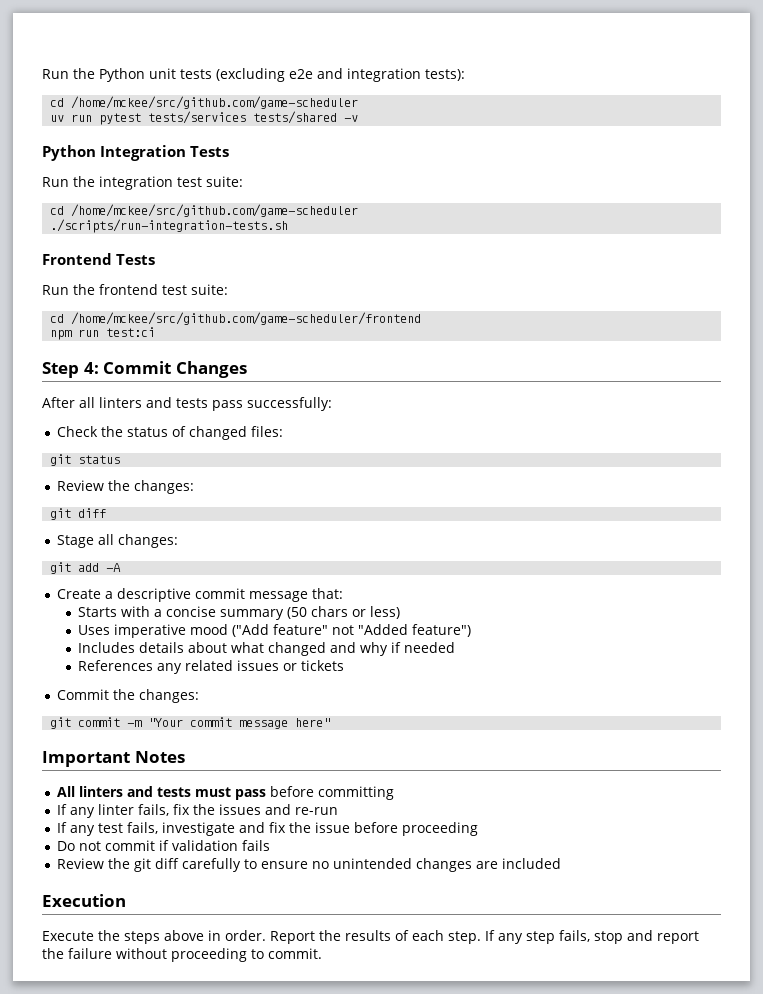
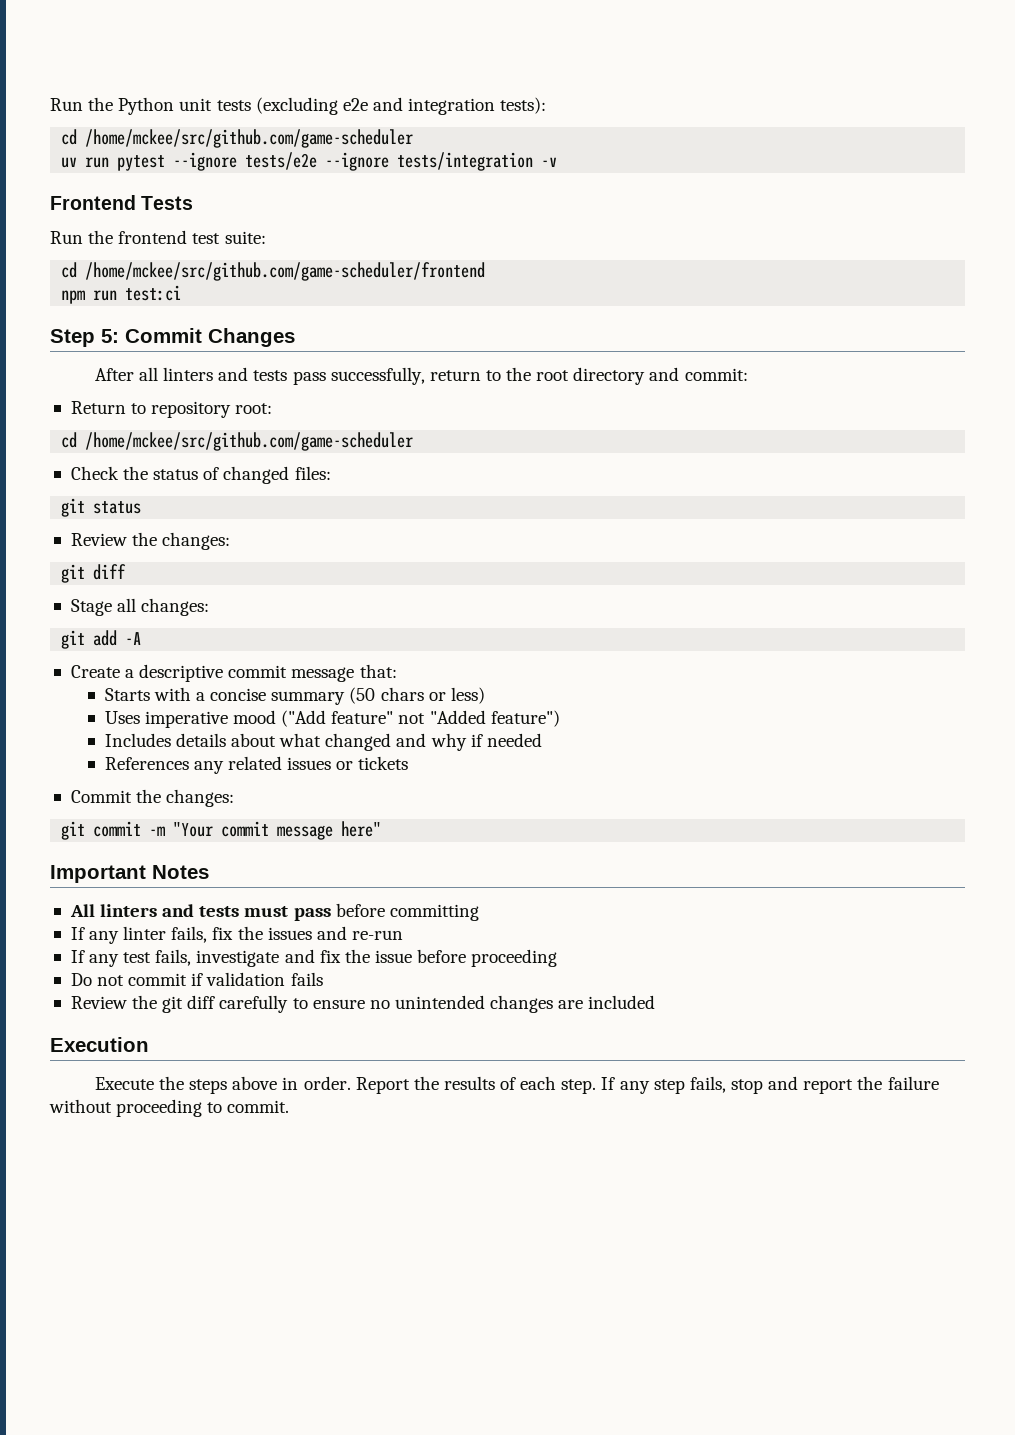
[148,111,359,124] [42,145,230,161] [42,176,243,190] [50,204,359,217] [50,219,289,233] tests/services tests/shared -v // Python Integration Tests // Run the integration test suite: // cd /home/mckee/src/github.com/game-scheduler // ./scripts/run-integration-tests.sh -> [173,152,558,171] --ignore tests/e2e --ignore tests/integration -v
[83,362,99,374] 4: -> [101,329,119,343] 5:
[247,397,332,411] successfully: -> [330,367,748,385] [70,401,273,418] [61,432,414,451] successfully, return to the root directory and commit: // Return to repository root: // cd /home/mckee/src/github.com/game-scheduler

